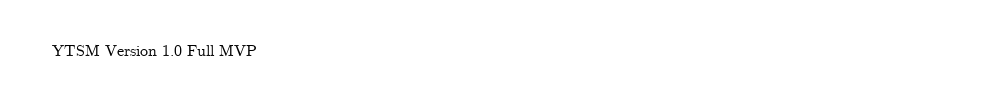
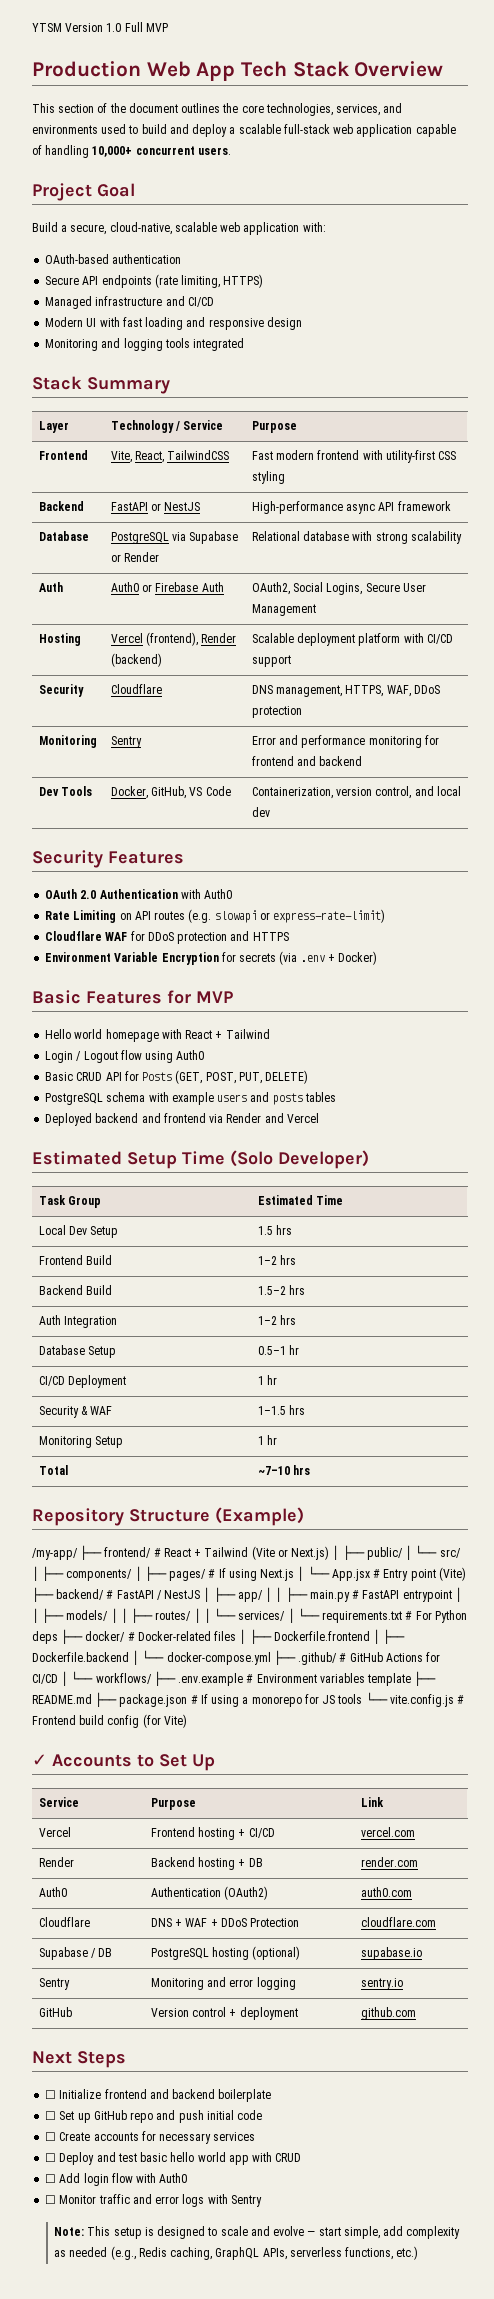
(257, 50) none -> [32,61,444,81] [32,103,403,116] [32,124,456,137] [32,145,231,158] [32,183,135,201] [32,222,326,235] [45,254,182,264] [45,274,264,288] [45,296,214,309] [45,317,302,330] [45,338,245,351] [32,376,170,394] [38,421,69,433] [110,420,224,433] [251,421,297,433] [38,450,88,460] [110,450,230,463] [251,450,457,463] [251,471,285,484] [38,501,84,511] [110,502,201,511] [251,501,451,514] [38,531,89,541] [110,531,239,544] [110,552,160,562] [251,531,462,544] [38,582,63,592] [110,582,224,592] [251,582,426,595] [251,604,316,616] [38,633,81,646] [110,632,237,646] [110,653,162,667] [251,633,453,646] [251,655,291,667] [38,684,84,697] [110,684,162,694] [251,685,440,697] [251,706,302,718] [38,735,97,748] [110,736,142,748] [251,735,439,748] [251,756,363,766] [38,786,93,796] [110,786,231,799] [251,786,461,799] [251,807,270,817] [32,850,184,868] [45,889,233,899] [45,909,386,923] [45,931,289,944] [45,951,378,965] [32,990,233,1004] [45,1029,270,1042] [45,1050,205,1063] [45,1070,309,1084] [45,1092,336,1105] [45,1113,319,1126] [32,1150,369,1169] [38,1195,102,1208] [257,1195,344,1205] [38,1225,119,1238] [257,1225,293,1235] [38,1255,113,1265] [257,1255,297,1265] [38,1285,113,1295] [257,1285,306,1295] [38,1315,118,1328] [257,1315,297,1325] [38,1345,117,1358] [257,1345,300,1355] [38,1375,127,1388] [257,1375,278,1385] [38,1406,113,1418] [257,1405,306,1415] [38,1436,124,1448] [257,1435,278,1445] [38,1465,68,1475] [257,1465,311,1475] [32,1507,304,1526] [32,1545,461,1560] [32,1566,466,1581] [32,1587,462,1602] [32,1608,467,1623] [32,1629,406,1644] [32,1650,441,1665] [32,1671,437,1686] [32,1692,465,1707] [32,1714,187,1728] [32,1754,215,1771] [38,1797,79,1807] [150,1798,196,1810] [360,1797,384,1807] [38,1827,71,1837] [150,1827,275,1840] [360,1827,415,1837] [38,1857,74,1867] [150,1857,263,1870] [360,1857,418,1867] [38,1887,67,1897] [150,1886,269,1900] [360,1887,412,1897] [38,1917,90,1927] [150,1918,300,1927] [360,1917,436,1927] [38,1947,113,1960] [150,1946,301,1960] [360,1947,422,1960] [38,1978,70,1990] [150,1977,296,1990] [360,1978,403,1990] [38,2007,72,2017] [150,2007,298,2020] [360,2007,416,2020] [32,2051,126,2068] [45,2089,272,2102] [45,2110,263,2123] [45,2131,256,2144] [45,2152,302,2165] [45,2173,188,2186] [45,2194,262,2207] [54,2226,461,2239] [54,2246,419,2260] // Production Web App Tech Stack Overview // This section of the document outlines the core technologies, services, and environments used to build and deploy a scalable full-stack web application capable of handling 10,000+ concurrent users. // Project Goal // Build a secure, cloud-native, scalable web application with: // OAuth-based authentication // Secure API endpoints (rate limiting, HTTPS) // Managed infrastructure and CI/CD // Modern UI with fast loading and responsive design // Monitoring and logging tools integrated // Stack Summary // Layer | Technology / Service | Purpose // Frontend | Vite, React, TailwindCSS | Fast modern frontend with utility-first CSS styling // Backend | FastAPI or NestJS | High-performance async API framework // Database | PostgreSQL via Supabase or Render | Relational database with strong scalability // Auth | Auth0 or Firebase Auth | OAuth2, Social Logins, Secure User Management // Hosting | Vercel (frontend), Render (backend) | Scalable deployment platform with CI/CD support // Security | Cloudflare | DNS management, HTTPS, WAF, DDoS protection // Monitoring | Sentry | Error and performance monitoring for frontend and backend // Dev Tools | Docker, GitHub, VS Code | Containerization, version control, and local dev // Security Features // OAuth 2.0 Authentication with Auth0 // Rate Limiting on API routes (e.g. slowapi or express-rate-limit) // Cloudflare WAF for DDoS protection and HTTPS // Environment Variable Encryption for secrets (via .env + Docker) // Basic Features for MVP // Hello world homepage with React + Tailwind // Login / Logout flow using Auth0 // Basic CRUD API for Posts (GET, POST, PUT, DELETE) // PostgreSQL schema with example users and posts tables // Deployed backend and frontend via Render and Vercel // Estimated Setup Time (Solo Developer) // Task Group | Estimated Time // Local Dev Setup | 1.5 hrs // Frontend Build | 1–2 hrs // Backend Build | 1.5–2 hrs // Auth Integration | 1–2 hrs // Database Setup | 0.5–1 hr // CI/CD Deployment | 1 hr // Security & WAF | 1–1.5 hrs // Monitoring Setup | 1 hr // Total | ~7–10 hrs // Repository Structure (Example) // /my-app/ ├── frontend/ # React + Tailwind (Vite or Next.js) │ ├── public/ │ └── src/ │ ├── components/ │ ├── pages/ # If using Next.js │ └── App.jsx # Entry point (Vite) ├── backend/ # FastAPI / NestJS │ ├── app/ │ │ ├── main.py # FastAPI entrypoint │ │ ├── models/ │ │ ├── routes/ │ │ └── services/ │ └── requirements.txt # For Python deps ├── docker/ # Docker-related files │ ├── Dockerfile.frontend │ ├── Dockerfile.backend │ └── docker-compose.yml ├── .github/ # GitHub Actions for CI/CD │ └── workflows/ ├── .env.example # Environment variables template ├── README.md ├── package.json # If using a monorepo for JS tools └── vite.config.js # Frontend build config (for Vite) // ✓ Accounts to Set Up // Service | Purpose | Link // Vercel | Frontend hosting + CI/CD | vercel.com // Render | Backend hosting + DB | render.com // Auth0 | Authentication (OAuth2) | auth0.com // Cloudflare | DNS + WAF + DDoS Protection | cloudflare.com // Supabase / DB | PostgreSQL hosting (optional) | supabase.io // Sentry | Monitoring and error logging | sentry.io // GitHub | Version control + deployment | github.com // Next Steps // ☐ Initialize frontend and backend boilerplate // ☐ Set up GitHub repo and push initial code // ☐ Create accounts for necessary services // ☐ Deploy and test basic hello world app with CRUD // ☐ Add login flow with Auth0 // ☐ Monitor traffic and error logs with Sentry // Note: This setup is designed to scale and evolve — start simple, add complexity as needed (e.g., Redis caching, GraphQL APIs, serverless functions, etc.)

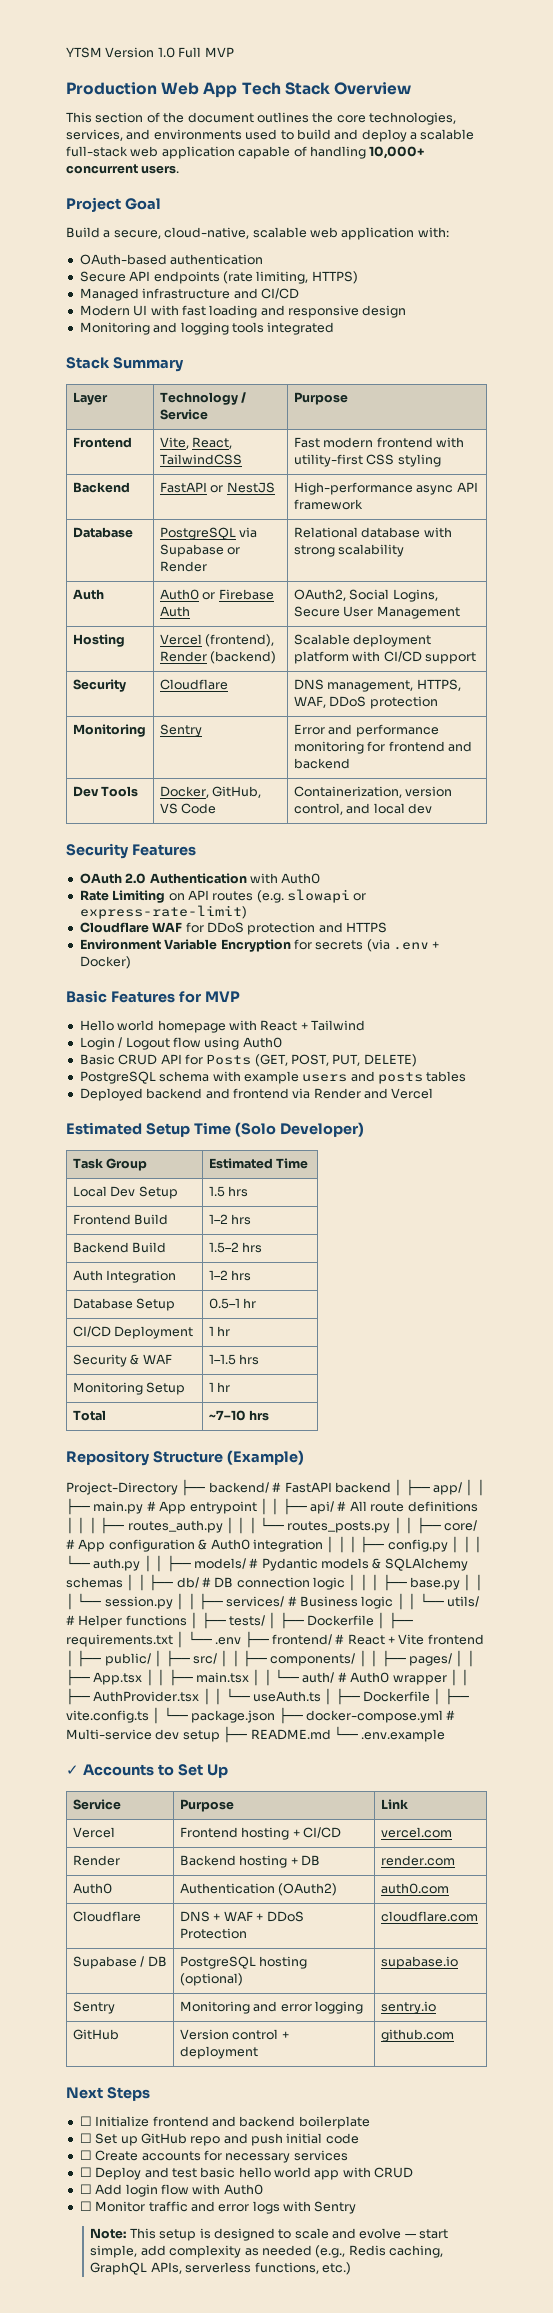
[32,1545,461,1560] [32,1566,466,1581] /my-app/ ├── frontend/ # React + Tailwind (Vite or Next.js) │ ├── public/ │ └── src/ │ ├── components/ │ ├── pages/ # If using Next.js │ └── App.jsx # Entry point (Vite) -> [66,1482,178,1495] Project-Directory
[156,1590,201,1600] / NestJS -> [334,1482,391,1493] backend
[362,1590,400,1599] FastAPI -> [159,1501,187,1514] App
[66,1608,467,1623] [32,1629,406,1644] [32,1650,441,1665] [32,1671,437,1686] [32,1692,465,1707] [32,1714,187,1728] models/ │ │ ├── routes/ │ │ └── services/ │ └── requirements.txt # For Python deps ├── docker/ # Docker-related files │ ├── Dockerfile.frontend │ ├── Dockerfile.backend │ └── docker-compose.yml ├── .github/ # GitHub Actions for CI/CD │ └── workflows/ ├── .env.example # Environment variables template ├── README.md ├── package.json # If using a monorepo for JS tools └── vite.config.js # Frontend build config (for Vite) -> [310,1501,478,1514] [66,1517,477,1534] [66,1536,482,1553] [66,1555,468,1572] [66,1574,483,1591] [66,1593,479,1610] [66,1612,413,1629] [66,1631,484,1648] [66,1650,475,1667] [66,1669,470,1686] [66,1688,469,1705] [66,1707,456,1724] [66,1726,446,1743] api/ # All route definitions │ │ │ ├── routes_auth.py │ │ │ └── routes_posts.py │ │ ├── core/ # App configuration & Auth0 integration │ │ │ ├── config.py │ │ │ └── auth.py │ │ ├── models/ # Pydantic models & SQLAlchemy schemas │ │ ├── db/ # DB connection logic │ │ │ ├── base.py │ │ │ └── session.py │ │ ├── services/ # Business logic │ │ └── utils/ # Helper functions │ ├── tests/ │ ├── Dockerfile │ ├── requirements.txt │ └── .env ├── frontend/ # React + Vite frontend │ ├── public/ │ ├── src/ │ │ ├── components/ │ │ ├── pages/ │ │ ├── App.tsx │ │ ├── main.tsx │ │ └── auth/ # Auth0 wrapper │ │ ├── AuthProvider.tsx │ │ └── useAuth.ts │ ├── Dockerfile │ ├── vite.config.ts │ └── package.json ├── docker-compose.yml # Multi-service dev setup ├── README.md └── .env.example

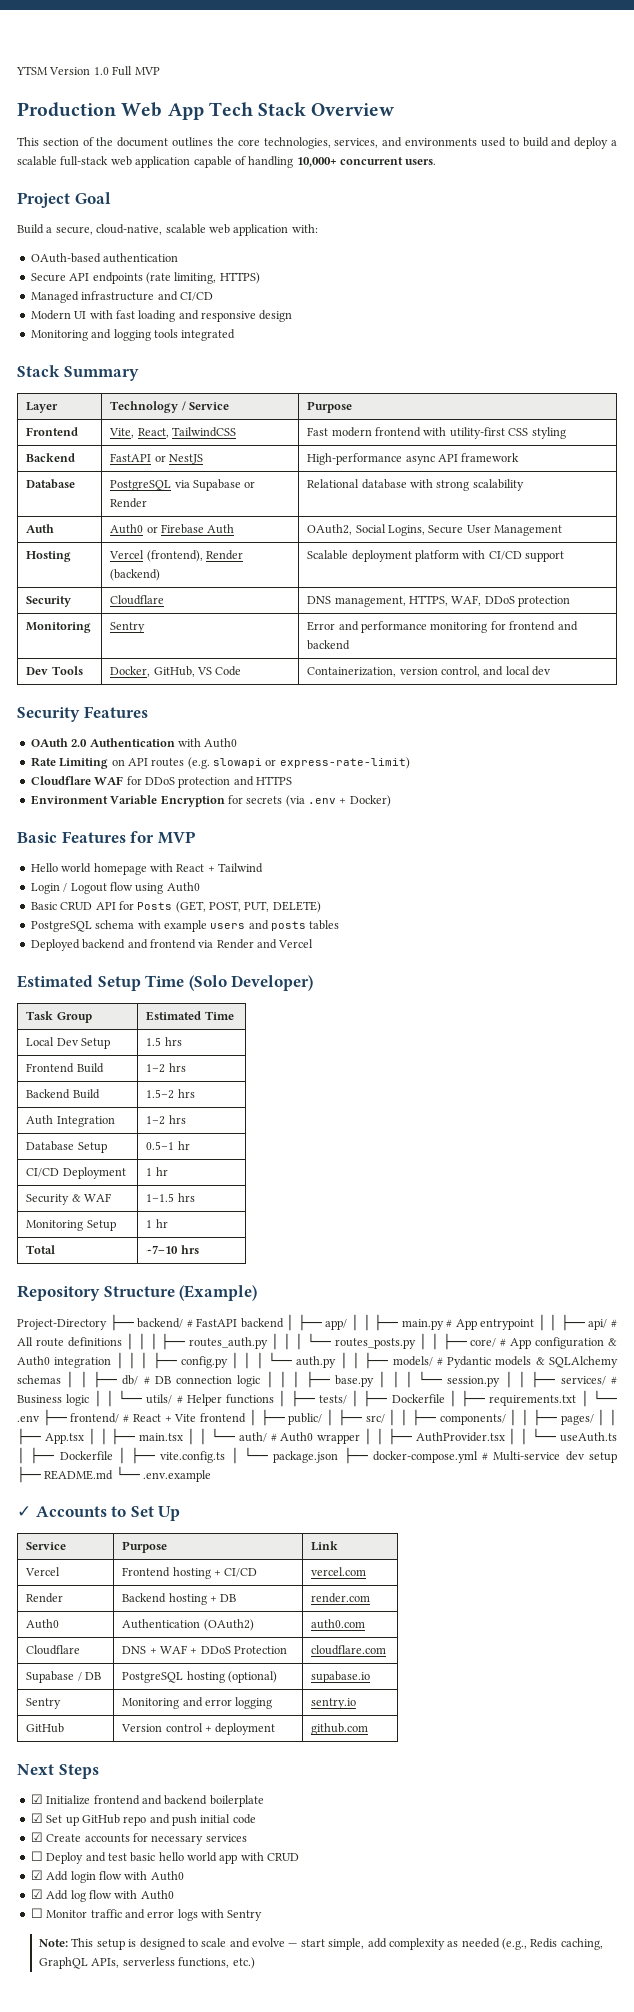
[79,2116,92,2126] ☐ -> [30,1794,43,1804] ☑
[79,2133,92,2143] ☐ -> [30,1813,43,1823] ☑
[79,2150,92,2160] ☐ -> [30,1832,43,1842] ☑
[79,2184,92,2194] ☐ -> [30,1870,43,1880] ☑
(263, 2189) none -> [30,1889,174,1902] // ☑ Add log flow with Auth0

